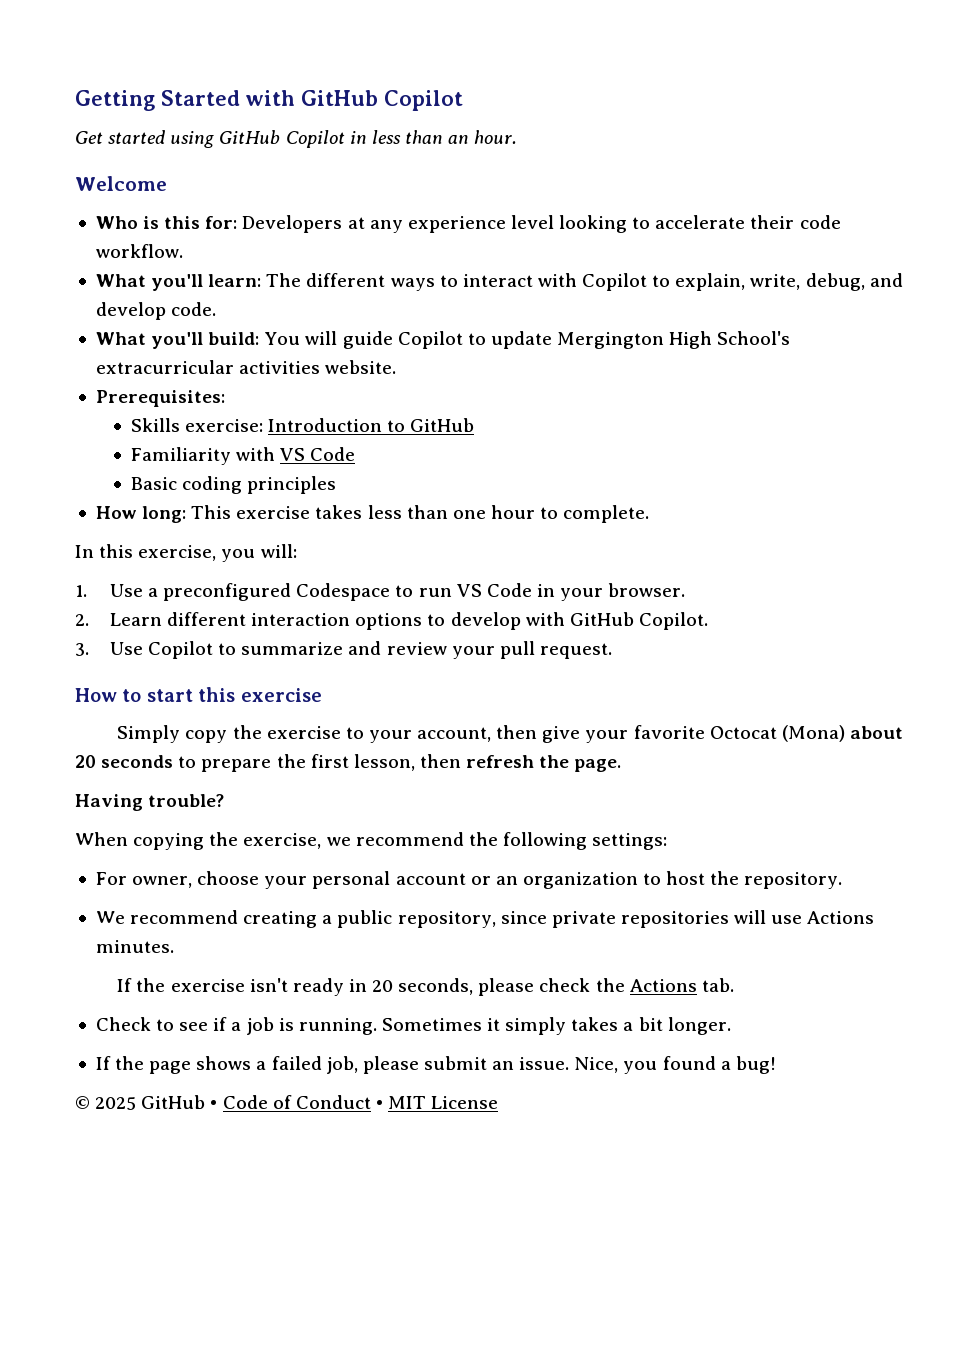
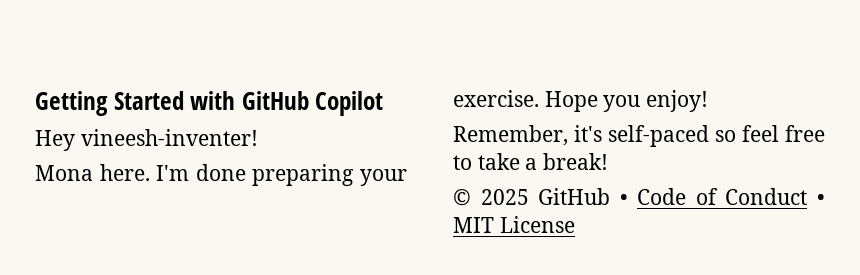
[75,130,518,148] [75,176,167,191] [95,215,841,233] [95,244,183,258] [95,273,903,291] [95,302,217,320] [95,331,791,349] [95,360,397,374] [95,390,225,407] [130,418,475,432] [130,447,356,465] [130,476,337,494] [95,505,650,523] [75,544,297,562] [75,583,686,601] [75,612,708,630] [75,641,612,659] [75,687,322,702] [117,725,903,743] [75,754,622,772] [75,794,225,811] [75,832,668,850] [95,871,843,889] [95,910,875,928] [95,940,174,953] [117,978,734,996] [95,1017,731,1035] [95,1056,776,1074] Get started using GitHub Copilot in less than an hour. // Welcome // Who is this for: Developers at any experience level looking to accelerate their code workflow. // What you'll learn: The different ways to interact with Copilot to explain, write, debug, and develop code. // What you'll build: You will guide Copilot to update Mergington High School's extracurricular activities website. // Prerequisites: // Skills exercise: Introduction to GitHub // Familiarity with VS Code // Basic coding principles // How long: This exercise takes less than one hour to complete. // In this exercise, you will: // 1. Use a preconfigured Codespace to run VS Code in your browser. // 2. Learn different interaction options to develop with GitHub Copilot. // 3. Use Copilot to summarize and review your pull request. // How to start this exercise // Simply copy the exercise to your account, then give your favorite Octocat (Mona) about 20 seconds to prepare the first lesson, then refresh the page. // Having trouble? // When copying the exercise, we recommend the following settings: // For owner, choose your personal account or an organization to host the repository. // We recommend creating a public repository, since private repositories will use Actions minutes. // If the exercise isn't ready in 20 seconds, please check the Actions tab. // Check to see if a job is running. Sometimes it simply takes a bit longer. // If the page shows a failed job, please submit an issue. Nice, you found a bug! -> [35,129,258,151] [35,164,407,186] [453,90,709,112] [453,125,825,147] [453,153,609,170] Hey vineesh-inventer! // Mona here. I'm done preparing your exercise. Hope you enjoy! // Remember, it's self-paced so feel free to take a break!

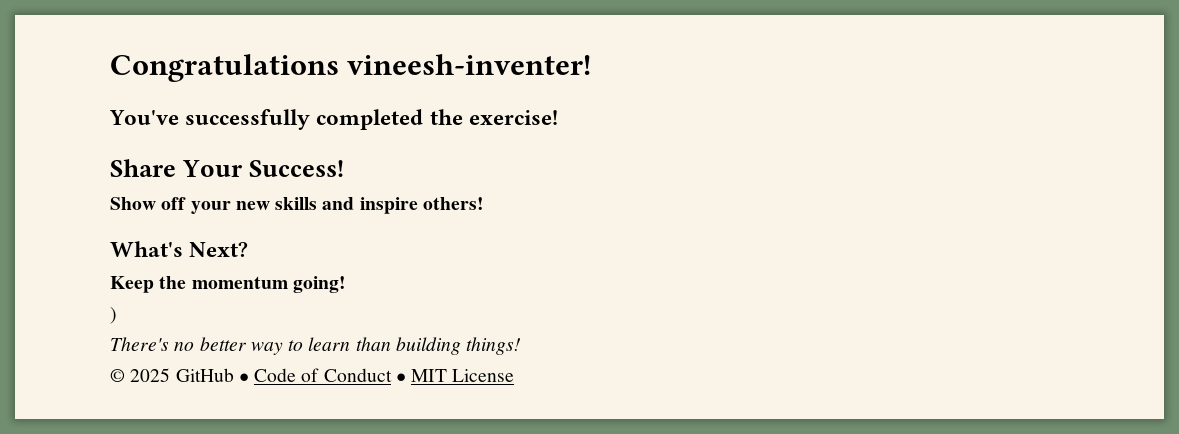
[35,91,384,116] [35,129,258,151] [35,164,407,186] [453,90,709,112] [453,125,825,147] [453,153,609,170] Getting Started with GitHub Copilot // Hey vineesh-inventer! // Mona here. I'm done preparing your exercise. Hope you enjoy! // Remember, it's self-paced so feel free to take a break! -> [110,54,592,82] [109,109,558,130] [110,159,345,177] [110,197,484,214] [110,241,249,257] [110,276,346,293] [110,307,117,324] [110,337,522,355] Congratulations vineesh-inventer! // You've successfully completed the exercise! // Share Your Success! // Show off your new skills and inspire others! // What's Next? // Keep the momentum going! // ) // There's no better way to learn than building things!

